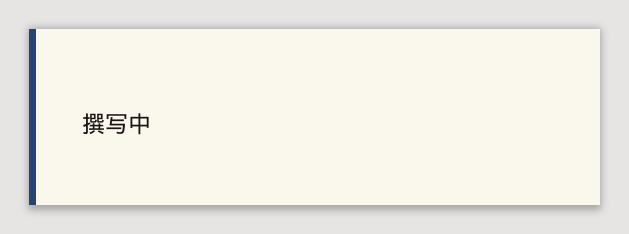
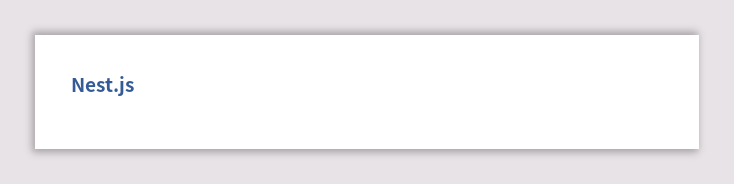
[82,113,151,135] 撰写中 -> [71,76,134,96] Nest.js

